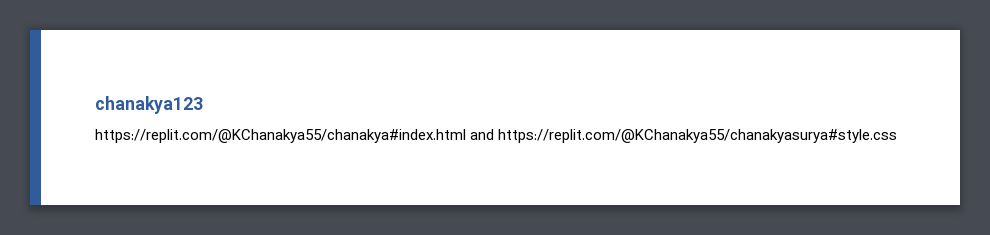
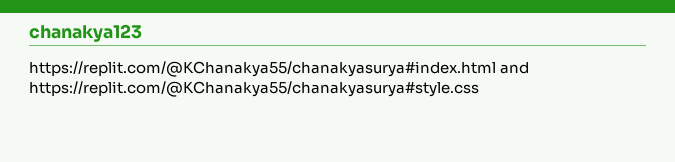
[95,129,466,143] https://replit.com/@KChanakya55/chanakya#index.html -> [29,61,496,77] https://replit.com/@KChanakya55/chanakyasurya#index.html

